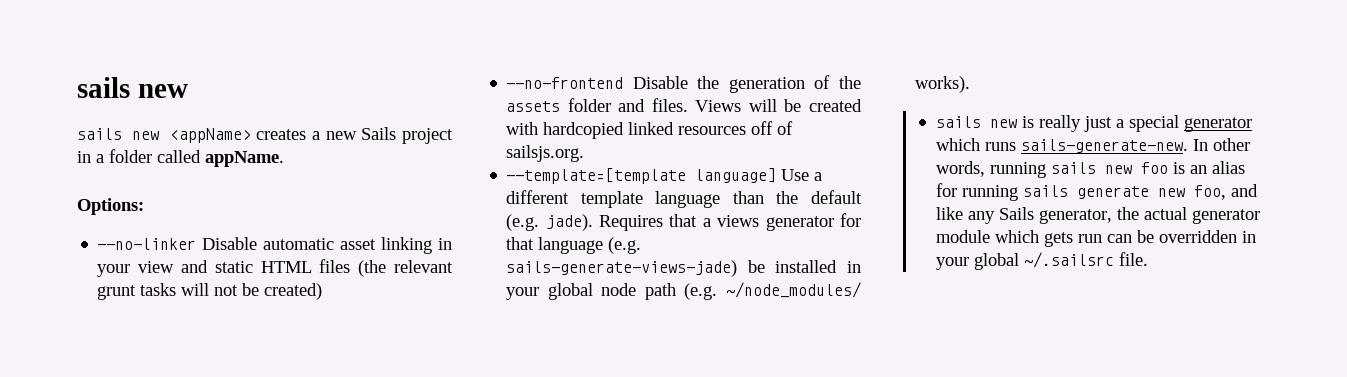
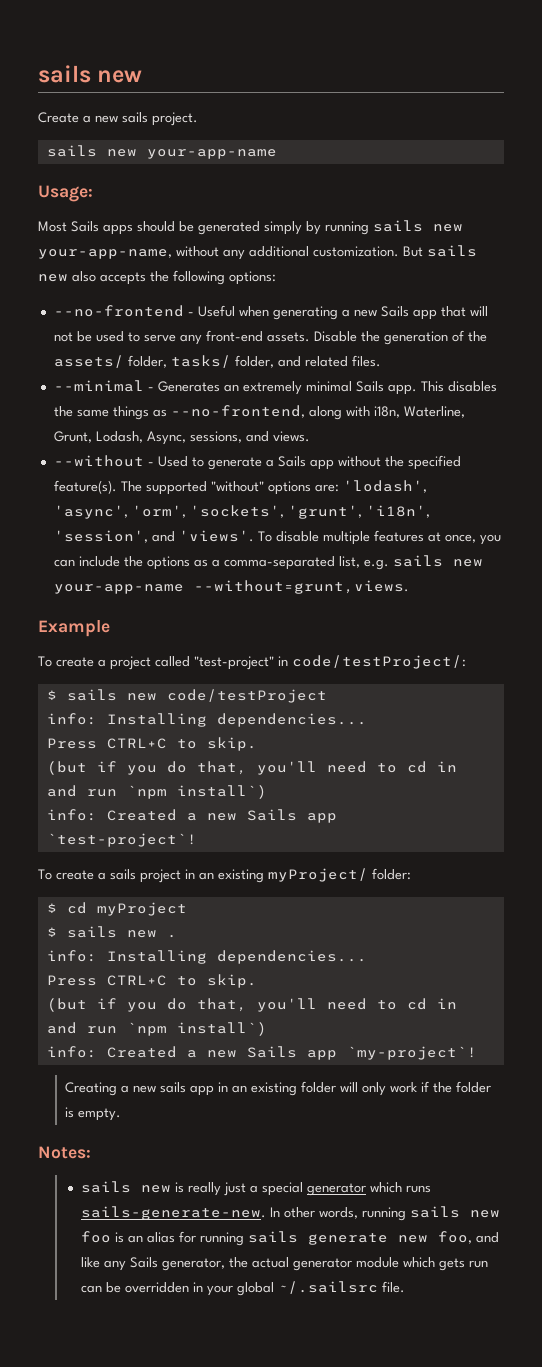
[77,127,454,144] [77,149,284,167] [77,198,144,215] [97,237,452,254] [97,259,453,277] [97,283,323,300] [506,77,624,89] sails new <appName> creates a new Sails project in a folder called appName. // Options: // --no-linker Disable automatic asset linking in your view and static HTML files (the relevant grunt tasks will not be created) // --no-frontend -> [38,112,198,126] [46,145,277,159] [38,185,93,202] [38,220,463,235] [38,245,477,260] [38,270,276,285] [53,305,488,320] [53,330,310,345] Create a new sails project. // sails new your-app-name // Usage: // Most Sails apps should be generated simply by running sails new your-app-name, without any additional customization. But sails new also accepts the following options: // --no-frontend - Useful when generating a new Sails app that will not be used to serve any front-end assets.
[506,98,862,112] [506,121,794,139] [506,145,585,162] [506,168,823,184] [506,190,862,208] [506,213,861,231] [506,237,642,254] [506,260,861,277] [506,282,861,300] [915,76,971,93] assets folder and files. Views will be created with hardcopied linked resources off of sailsjs.org. // --template=[template language] Use a different template language than the default (e.g. jade). Requires that a views generator for that language (e.g. sails-generate-views-jade) be installed in your global node path (e.g. ~/node_modules/ works). -> [53,355,381,368] [53,380,497,395] [53,405,465,420] [53,431,310,445] [53,455,461,470] [53,480,427,495] [53,505,430,519] [53,530,501,545] [53,555,483,570] [53,580,409,594] [38,620,110,637] [38,655,466,670] [46,689,327,703] [46,713,367,727] [46,737,257,751] [46,761,457,775] [46,785,267,799] [46,809,337,823] [46,833,197,847] [38,868,411,883] [46,902,187,916] [46,926,177,938] [46,950,367,964] [46,974,257,988] [46,998,457,1012] [46,1022,267,1036] [46,1046,477,1060] [65,1081,492,1096] [65,1107,122,1121] [38,1146,91,1159] assets/ folder, tasks/ folder, and related files. // --minimal - Generates an extremely minimal Sails app. This disables the same things as --no-frontend, along with i18n, Waterline, Grunt, Lodash, Async, sessions, and views. // --without - Used to generate a Sails app without the specified feature(s). The supported "without" options are: 'lodash', 'async', 'orm', 'sockets', 'grunt', 'i18n', 'session', and 'views'. To disable multiple features at once, you can include the options as a comma-separated list, e.g. sails new your-app-name --without=grunt,views. // Example // To create a project called "test-project" in code/testProject/: // $ sails new code/testProject // info: Installing dependencies... // Press CTRL+C to skip. // (but if you do that, you'll need to cd in and run `npm install`) // info: Created a new Sails app `test-project`! // To create a sails project in an existing myProject/ folder: // $ cd myProject // $ sails new . // info: Installing dependencies... // Press CTRL+C to skip. // (but if you do that, you'll need to cd in and run `npm install`) // info: Created a new Sails app `my-project`! // Creating a new sails app in an existing folder will only work if the folder is empty. // Notes:

